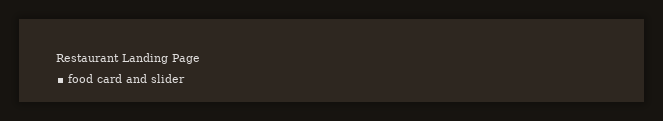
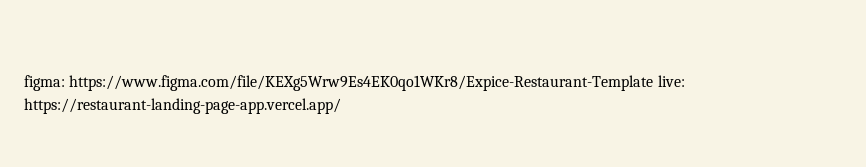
[56,53,200,64] [68,74,186,83] Restaurant Landing Page // food card and slider -> [24,75,685,91] [24,98,341,114] figma: https://www.figma.com/file/KEXg5Wrw9Es4EK0qo1WKr8/Expice-Restaurant-Template live: https://restaurant-landing-page-app.vercel.app/

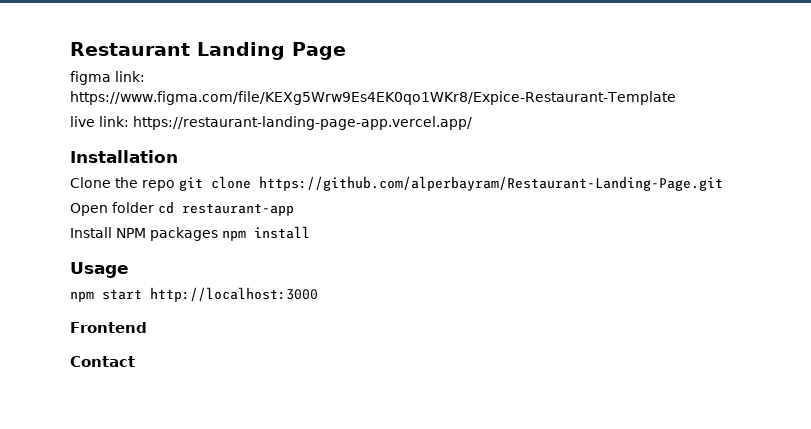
[24,75,65,91] figma: -> [70,42,346,60] [70,71,145,85] Restaurant Landing Page // figma link:
[657,75,685,87] live: -> [70,116,129,127] // live link:
(341, 106) none -> [70,150,178,163] [70,176,723,191] [70,201,294,216] [70,226,310,241] [70,262,129,278] [70,287,318,302] [70,322,147,333] [70,356,135,367] // Installation // Clone the repo git clone https://github.com/alperbayram/Restaurant-Landing-Page.git // Open folder cd restaurant-app // Install NPM packages npm install // Usage // npm start http://localhost:3000 // Frontend // Contact

